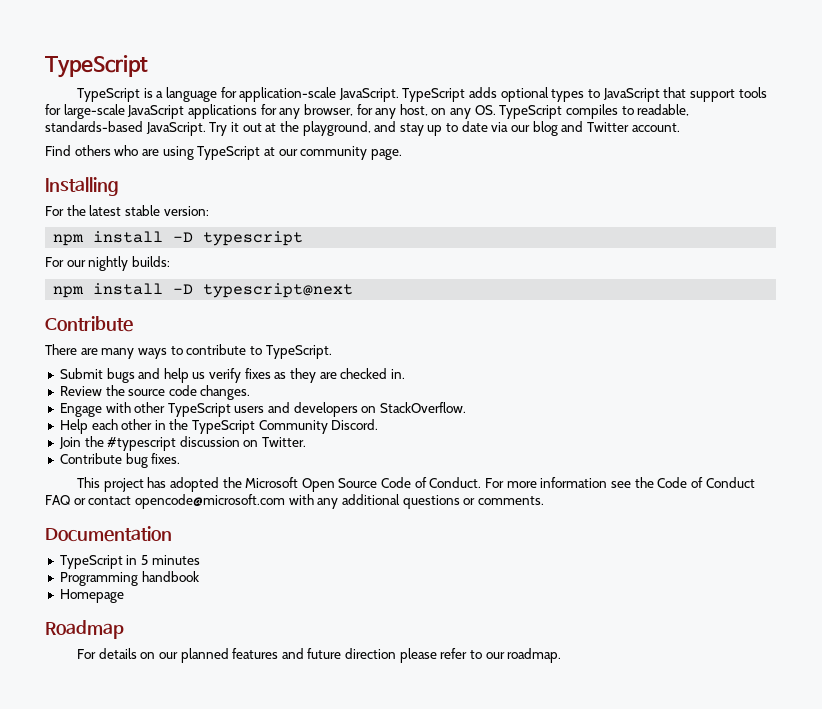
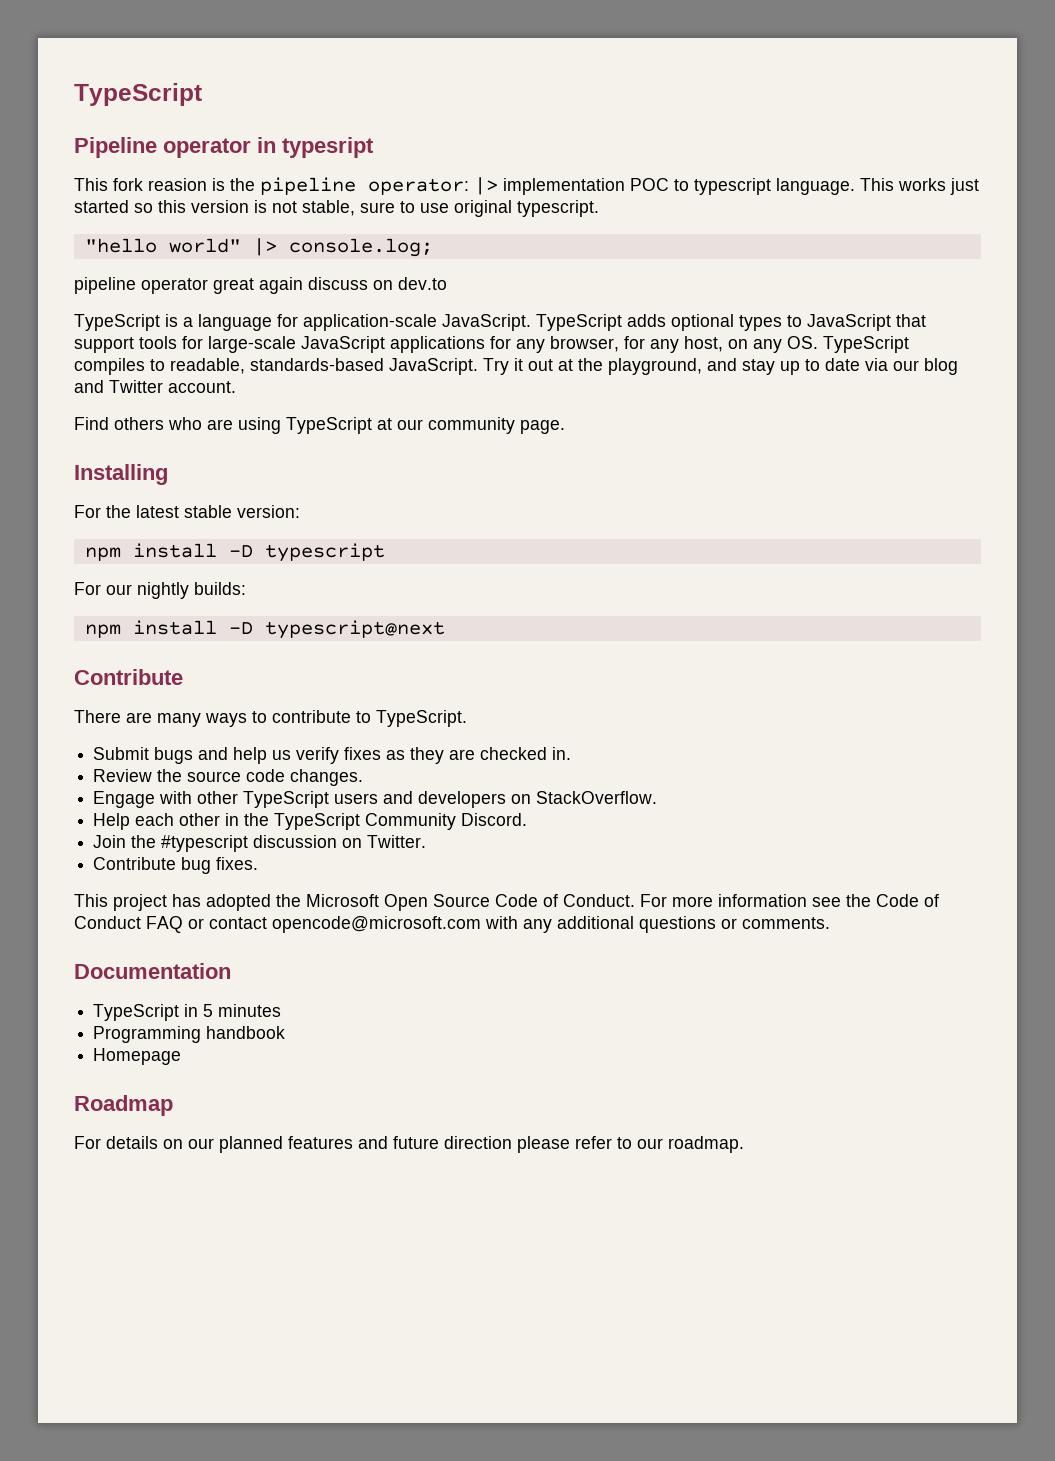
[45,55,148,78] TypeScript -> [74,83,202,106] [74,137,374,158] [74,177,979,195] [74,200,599,217] [84,238,433,257] [74,277,447,294] TypeScript // Pipeline operator in typesript // This fork reasion is the pipeline operator: |> implementation POC to typescript language. This works just started so this version is not stable, sure to use original typescript. // "hello world" |> console.log; // pipeline operator great again discuss on dev.to

